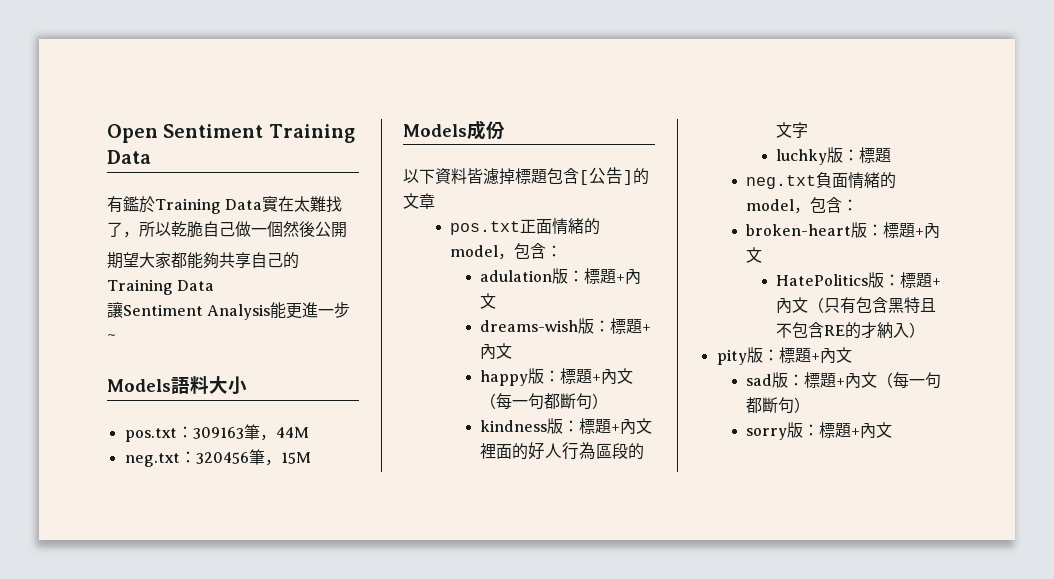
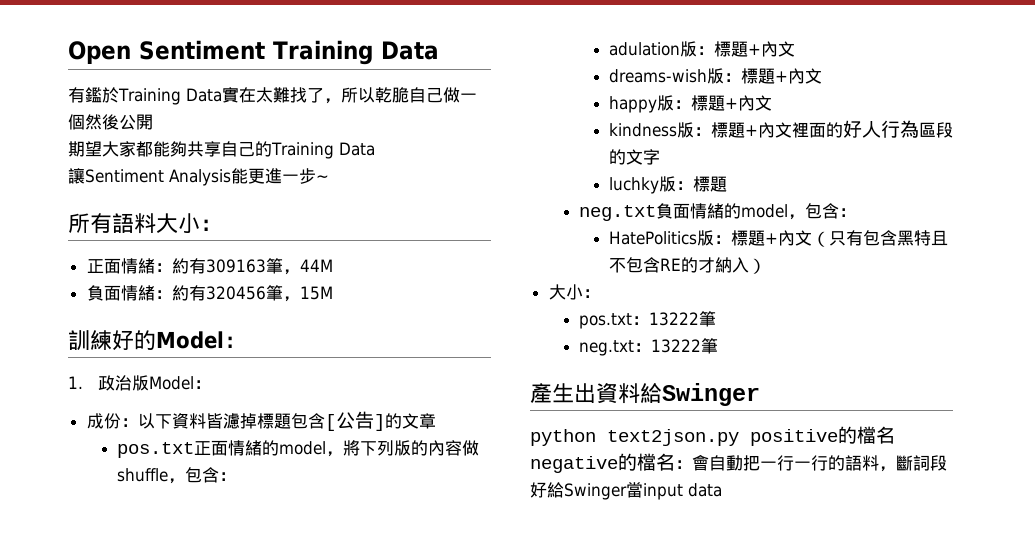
[107,379,171,392] Models -> [68,213,112,234] 所有
[124,426,193,442] // pos.txt： -> [200,219,222,231] [86,258,206,274] ： // 正面情緒：約有
[124,451,196,467] neg.txt： -> [86,285,206,301] 負面情緒：約有
[403,124,467,137] Models -> [68,330,246,351] [68,375,212,391] 訓練好的Model： // 1.政治版Model： //
(505, 130) // -> [120,418,138,427] ：
(515, 256) none -> [342,440,479,456] [116,468,185,484] 將下列版的內容做shuffle，
[480,393,609,410] （每一句都斷句） -> (772, 103) none
[746,222,941,239] [746,247,763,263] // broken-heart版：標題+內文 -> (856, 212) none
[716,347,852,365] [746,372,942,389] [746,397,811,414] [746,422,893,440] pity版：標題+內文 // sad版：標題+內文（每一句都斷句） // sorry版：標題+內文 -> [548,284,600,300] [578,311,716,329] [578,338,718,356] [530,383,760,406] [530,426,895,446] [530,453,947,473] [530,482,722,500] 大小： // pos.txt：13222筆 // neg.txt：13222筆 // 產生出資料給Swinger // python text2json.py positive的檔名negative的檔名：會自動把一行一行的語料，斷詞段好給Swinger當input data

